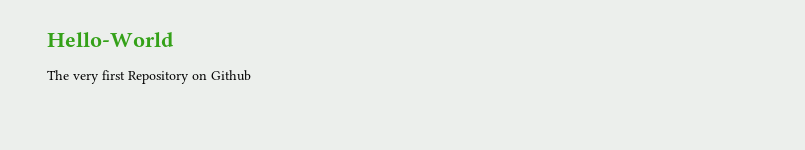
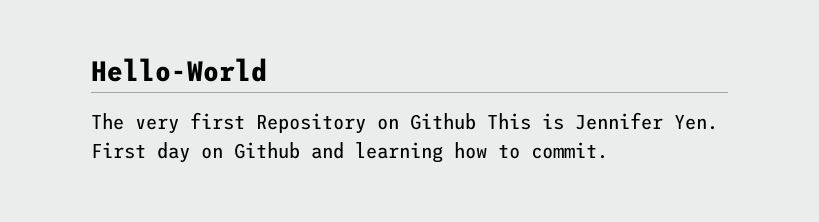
(251, 75) none -> [487,112,718,130] [91,142,608,163] This is Jennifer Yen. First day on Github and learning how to commit.

